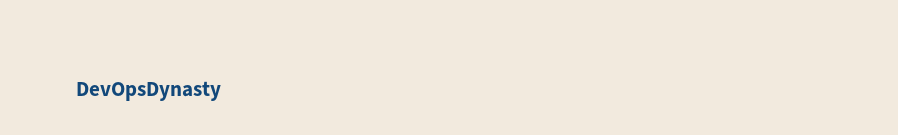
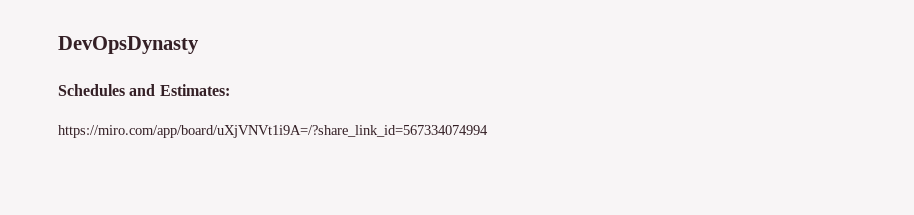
(221, 91) none -> [58,84,230,96] [58,125,488,138] // Schedules and Estimates: // https://miro.com/app/board/uXjVNVt1i9A=/?share_link_id=567334074994

